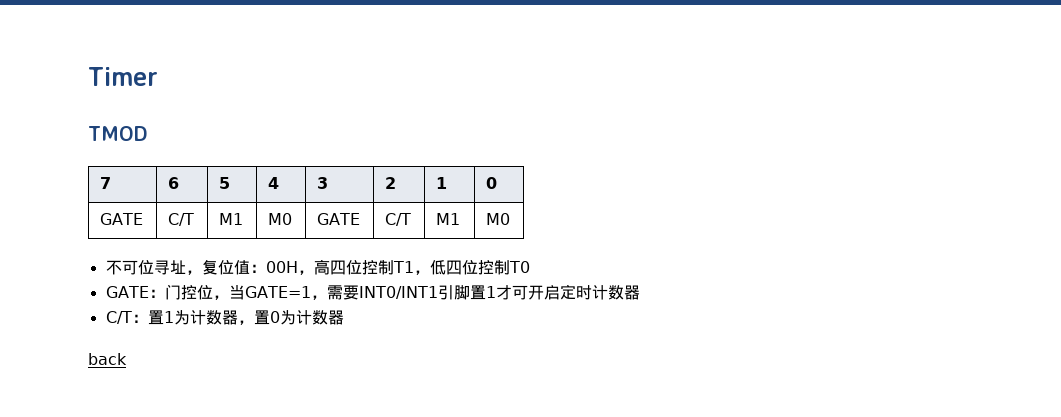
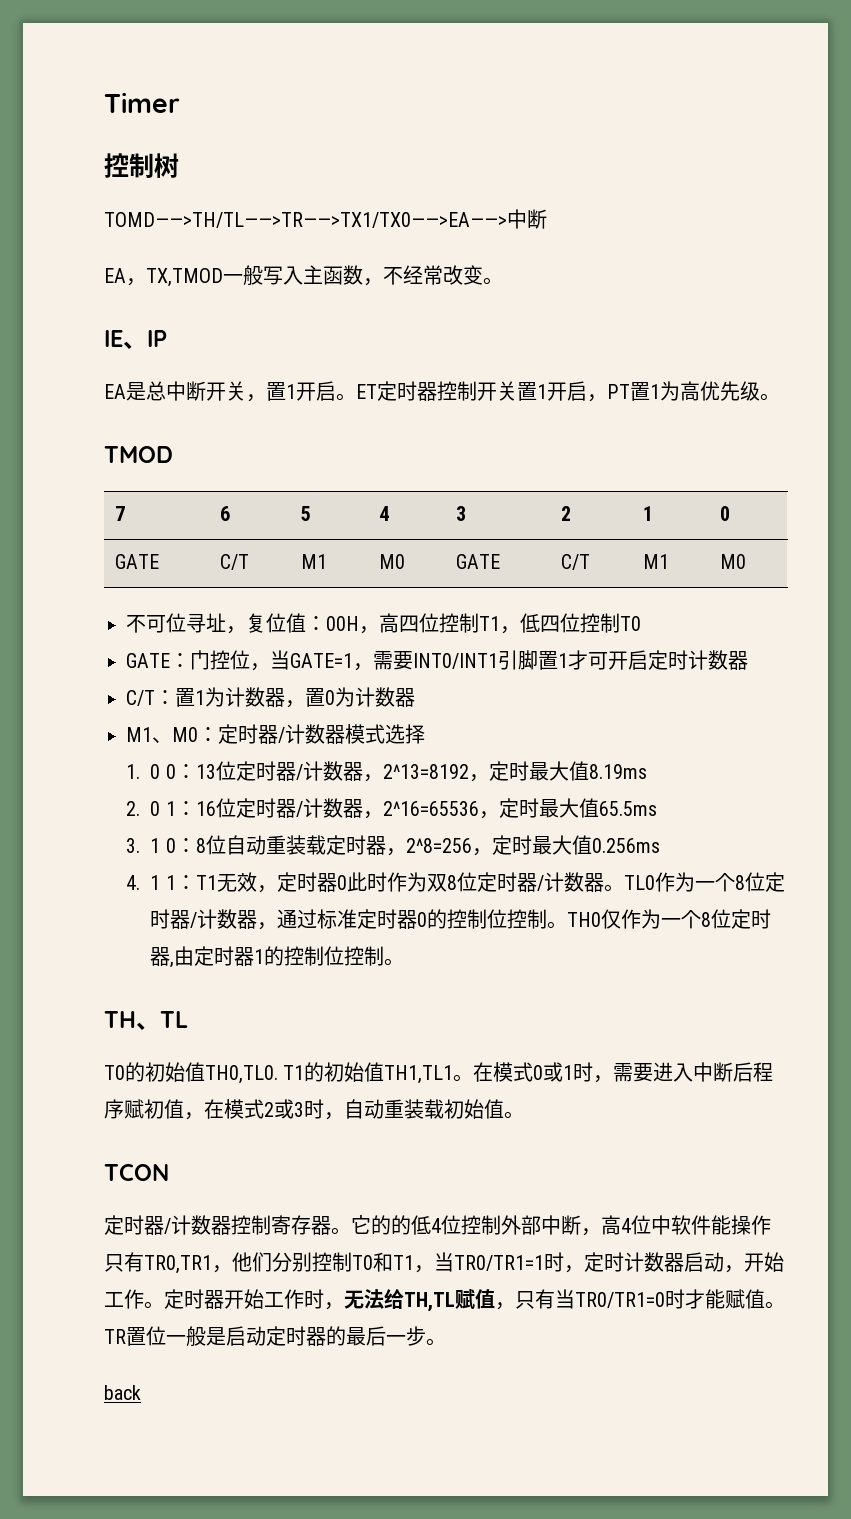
(158, 76) none -> [104,153,179,178] [104,209,547,229] [104,265,503,287] [104,330,167,349] [104,381,780,402] // 控制树 // TOMD——>TH/TL——>TR——>TX1/TX0——>EA——>中断 // EA，TX,TMOD一般写入主函数，不经常改变。 // IE、IP // EA是总中断开关，置1开启。ET定时器控制开关置1开启，PT置1为高优先级。
(344, 317) none -> [126,724,425,744] [126,761,647,782] [126,798,657,819] [126,835,660,856] [126,872,785,893] [150,909,772,930] [150,946,405,968] [104,1011,188,1030] [104,1062,774,1084] [104,1099,524,1120] [104,1164,169,1181] [104,1215,771,1236] [104,1252,784,1274] [104,1289,785,1312] [104,1326,446,1346] // M1、M0：定时器/计数器模式选择 // 1. 0 0：13位定时器/计数器，2^13=8192，定时最大值8.19ms // 2. 0 1：16位定时器/计数器，2^16=65536，定时最大值65.5ms // 3. 1 0：8位自动重装载定时器，2^8=256，定时最大值0.256ms // 4. 1 1：T1无效，定时器0此时作为双8位定时器/计数器。TL0作为一个8位定时器/计数器，通过标准定时器0的控制位控制。TH0仅作为一个8位定时器,由定时器1的控制位控制。 // TH、TL // T0的初始值TH0,TL0. T1的初始值TH1,TL1。在模式0或1时，需要进入中断后程序赋初值，在模式2或3时，自动重装载初始值。 // TCON // 定时器/计数器控制寄存器。它的的低4位控制外部中断，高4位中软件能操作只有TR0,TR1，他们分别控制T0和T1，当TR0/TR1=1时，定时计数器启动，开始工作。定时器开始工作时，无法给TH,TL赋值，只有当TR0/TR1=0时才能赋值。TR置位一般是启动定时器的最后一步。

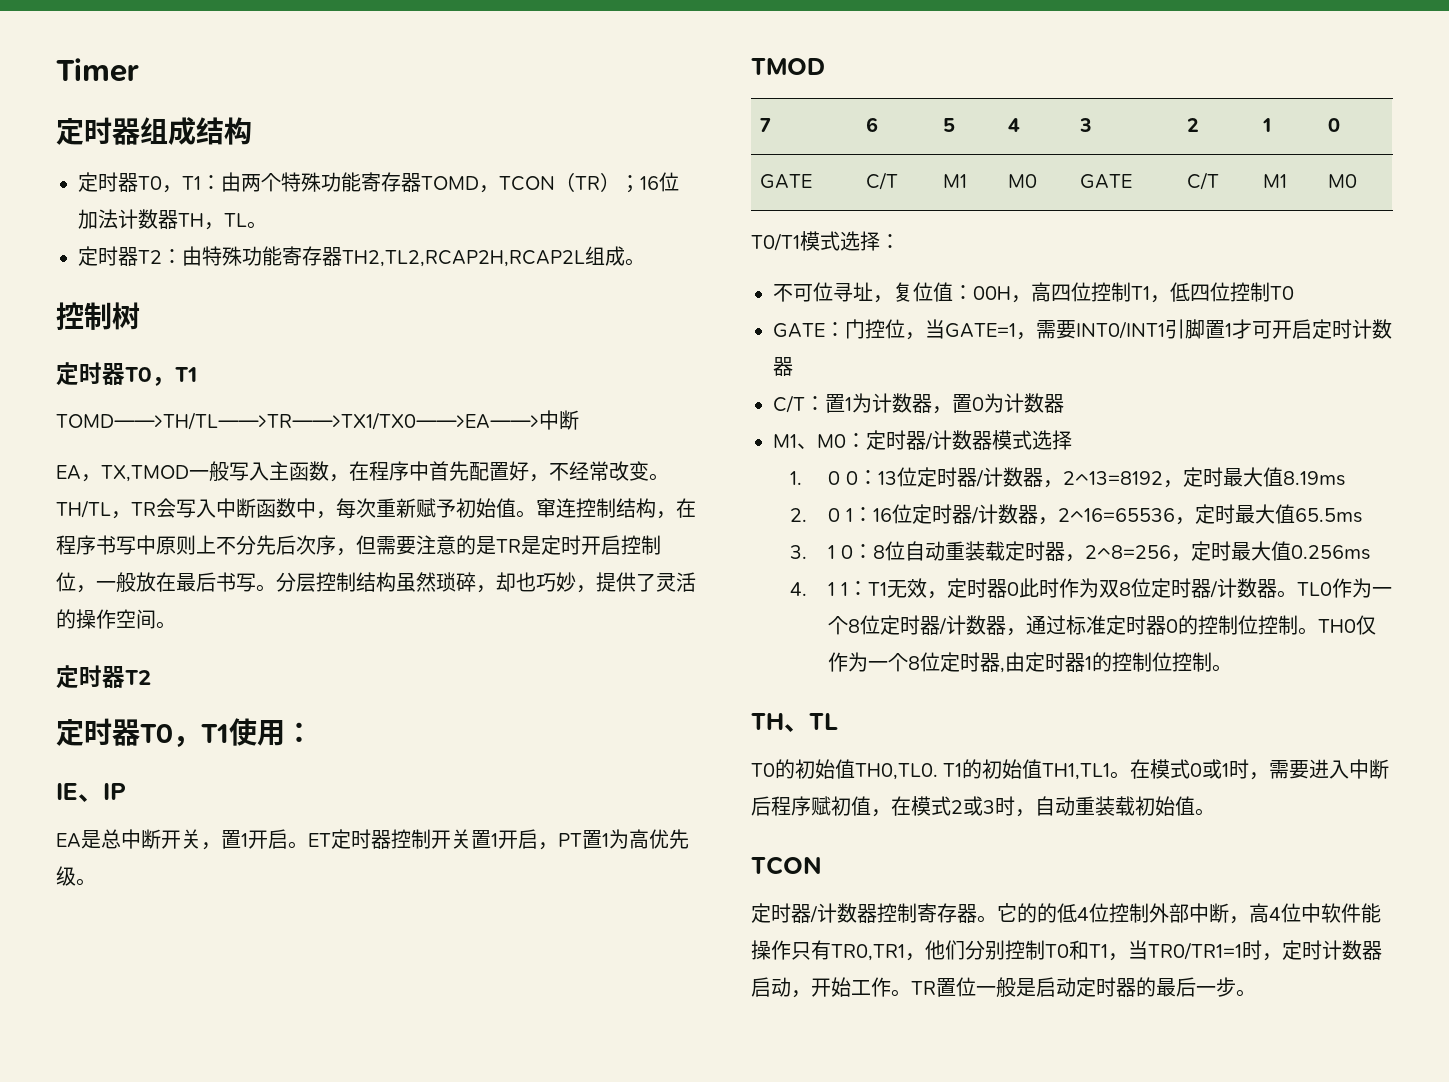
[104,153,179,178] 控制树 -> [56,117,252,145] [78,172,679,193] [78,209,267,230] [78,246,645,267] [56,302,140,330] [56,362,197,386] 定时器组成结构 // 定时器T0，T1：由两个特殊功能寄存器TOMD，TCON（TR）；16位加法计数器TH，TL。 // 定时器T2：由特殊功能寄存器TH2,TL2,RCAP2H,RCAP2L组成。 // 控制树 // 定时器T0，T1
[383,265,503,285] 不经常改变。 -> [349,461,669,482] [56,498,696,519] [56,535,661,556] [56,572,696,593] [56,609,176,629] [56,665,151,689] [56,718,313,748] 在程序中首先配置好，不经常改变。TH/TL，TR会写入中断函数中，每次重新赋予初始值。窜连控制结构，在程序书写中原则上不分先后次序，但需要注意的是TR是定时开启控制位，一般放在最后书写。分层控制结构虽然琐碎，却也巧妙，提供了灵活的操作空间。 // 定时器T2 // 定时器T0，T1使用：
(747, 561) none -> [751,231,900,251] // T0/T1模式选择：
[164,1289,785,1312] 定时器开始工作时，无法给TH,TL赋值，只有当TR0/TR1=0时才能赋值。 -> (911, 993) none
[104,1385,141,1400] // back -> (1256, 993) none

